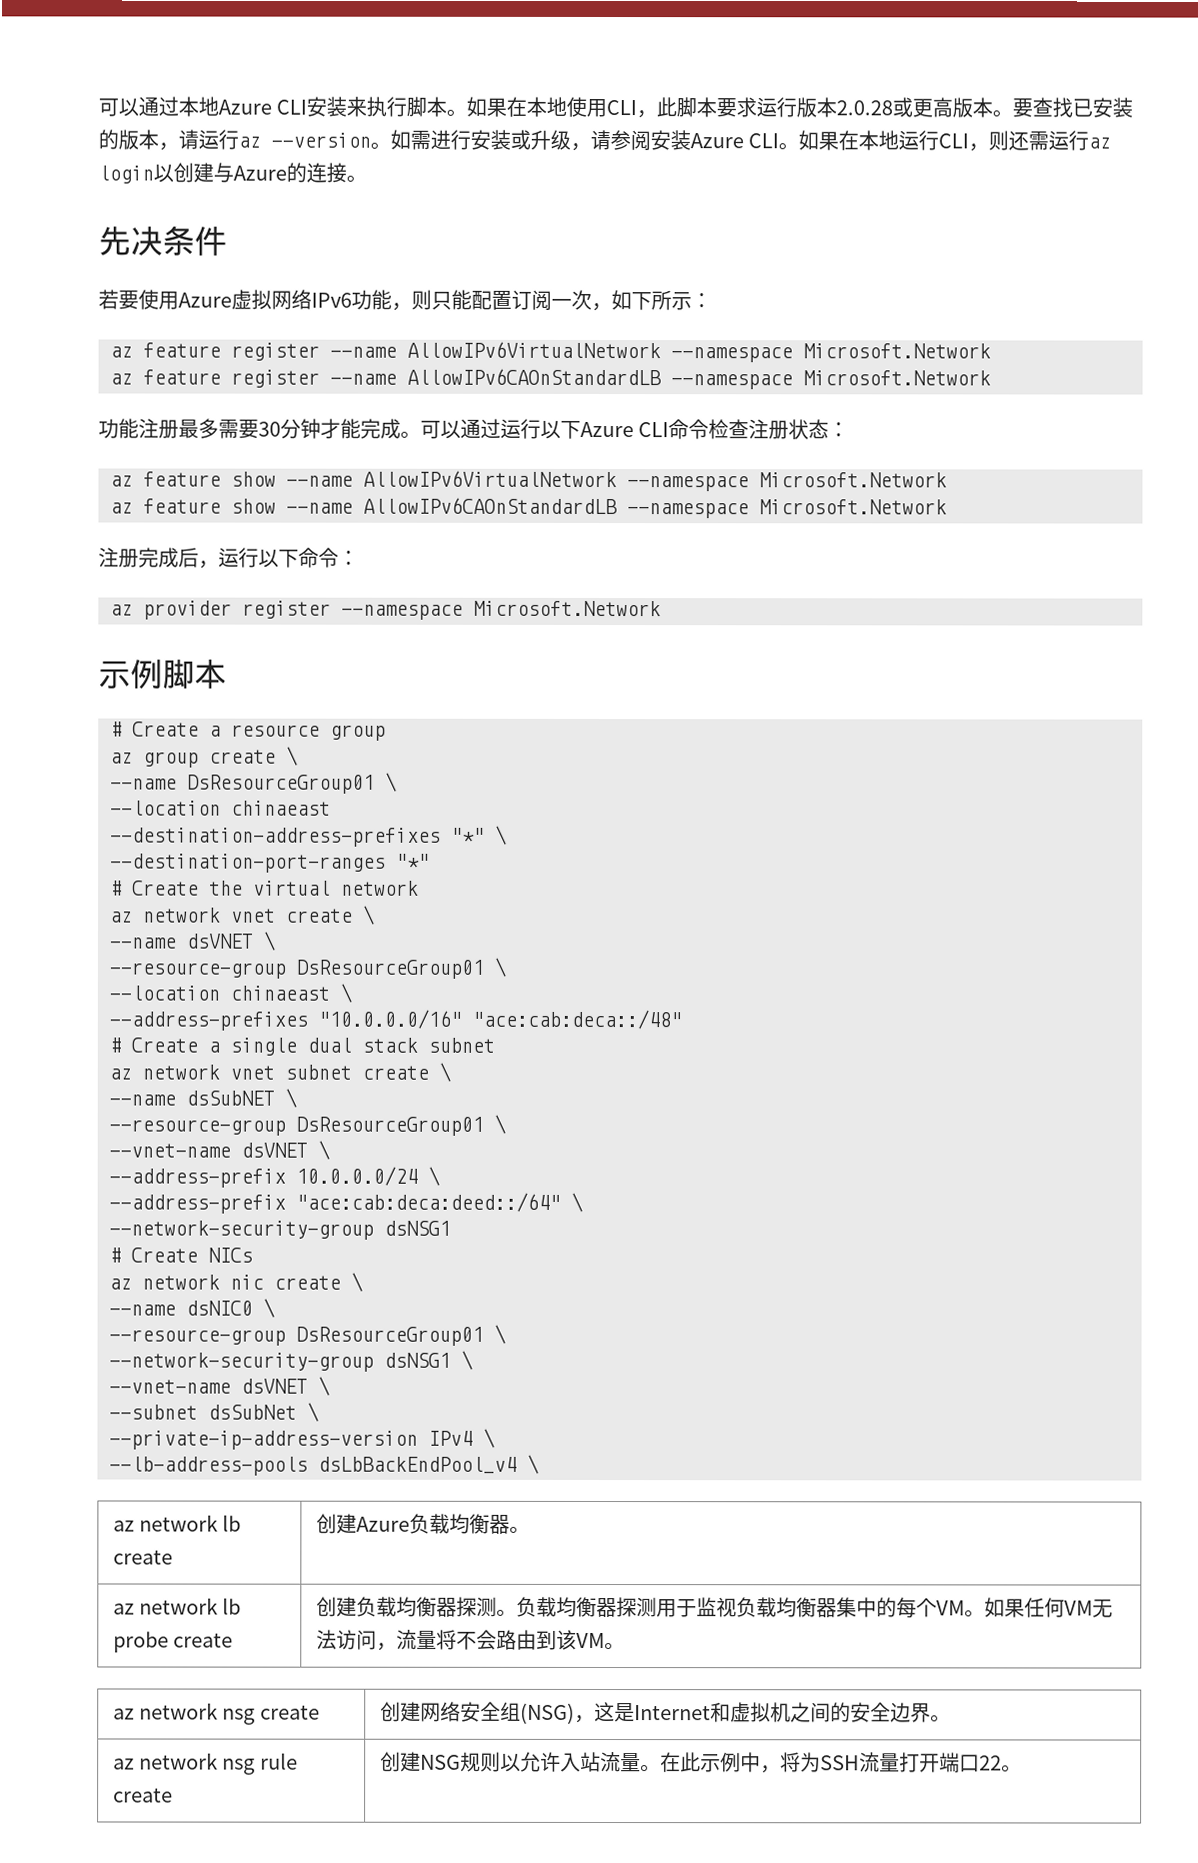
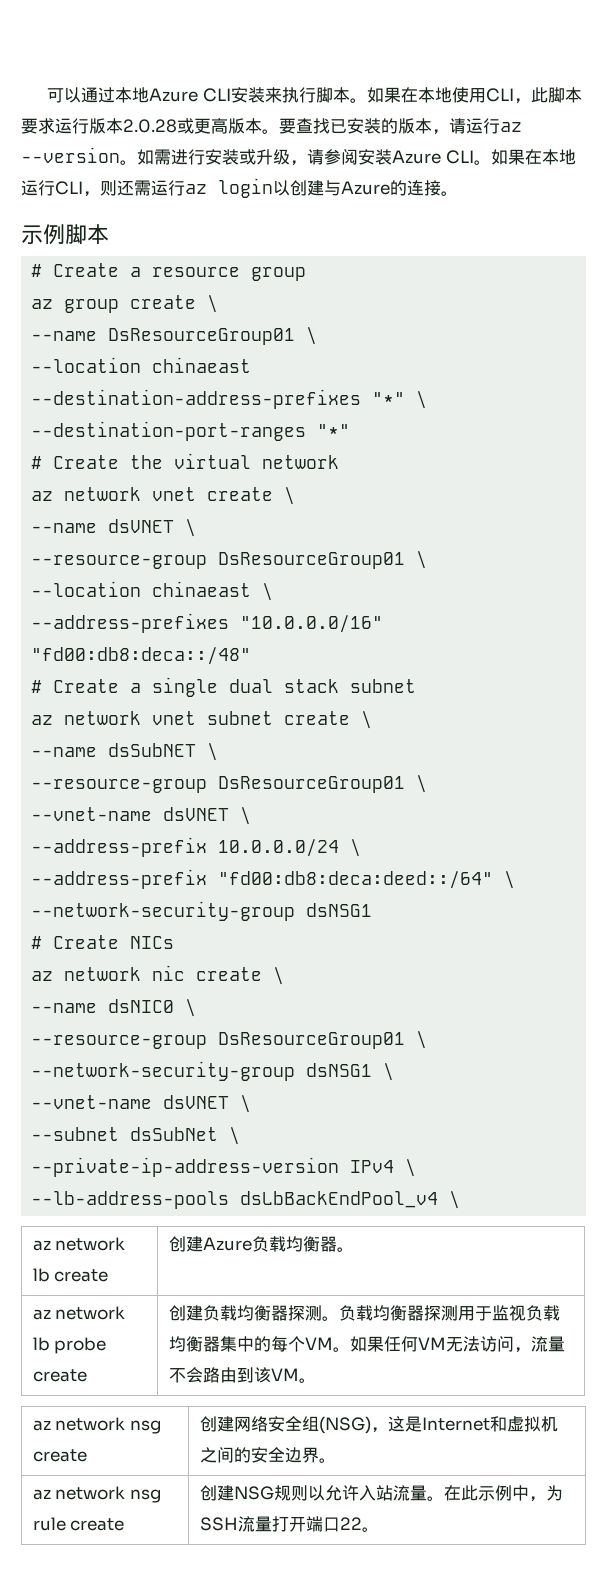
[98,225,227,256] [98,289,712,312] [110,341,991,363] [110,368,991,390] [98,418,850,440] [110,470,947,492] [110,497,947,519] [98,547,359,569] [110,600,661,620] // 先决条件 // 若要使用Azure虚拟网络IPv6功能，则只能配置订阅一次，如下所示： // az feature register --name AllowIPv6VirtualNetwork --namespace Microsoft.Network // az feature register --name AllowIPv6CAOnStandardLB --namespace Microsoft.Network // 功能注册最多需要30分钟才能完成。可以通过运行以下Azure CLI命令检查注册状态： // az feature show --name AllowIPv6VirtualNetwork --namespace Microsoft.Network // az feature show --name AllowIPv6CAOnStandardLB --namespace Microsoft.Network // 注册完成后，运行以下命令： // az provider register --namespace Microsoft.Network -> (458, 193) none
[472,1009,682,1030] "ace:cab:deca::/48" -> [31,647,252,665] "fd00:db8:deca::/48"
[296,1192,561,1212] "ace:cab:deca:deed::/64" -> [218,871,494,889] "fd00:db8:deca:deed::/64"
[435,1629,457,1650] 将 -> (565, 1344) none
[779,1752,801,1773] 将 -> (546, 1499) none

